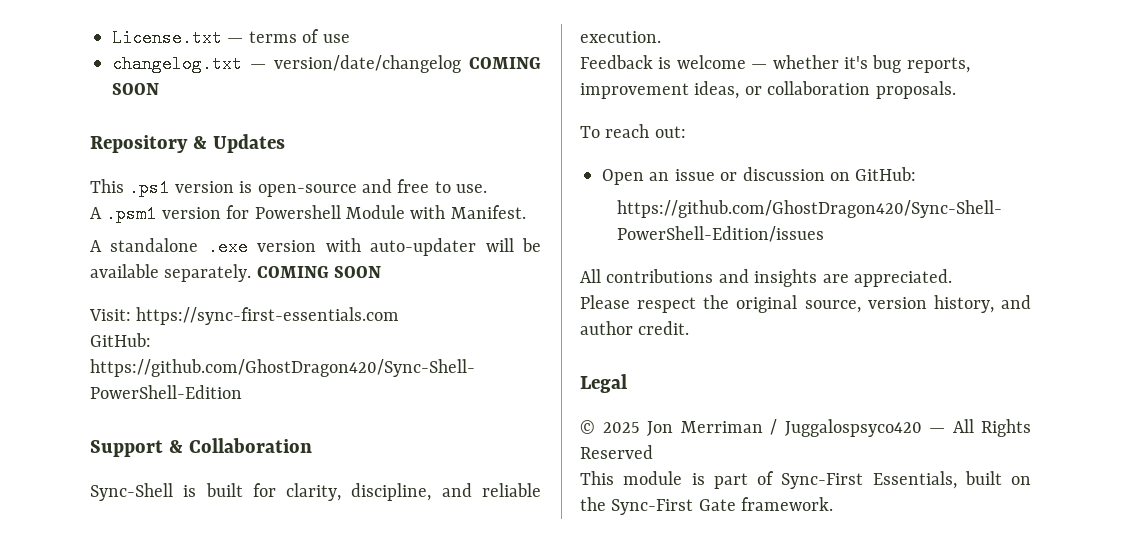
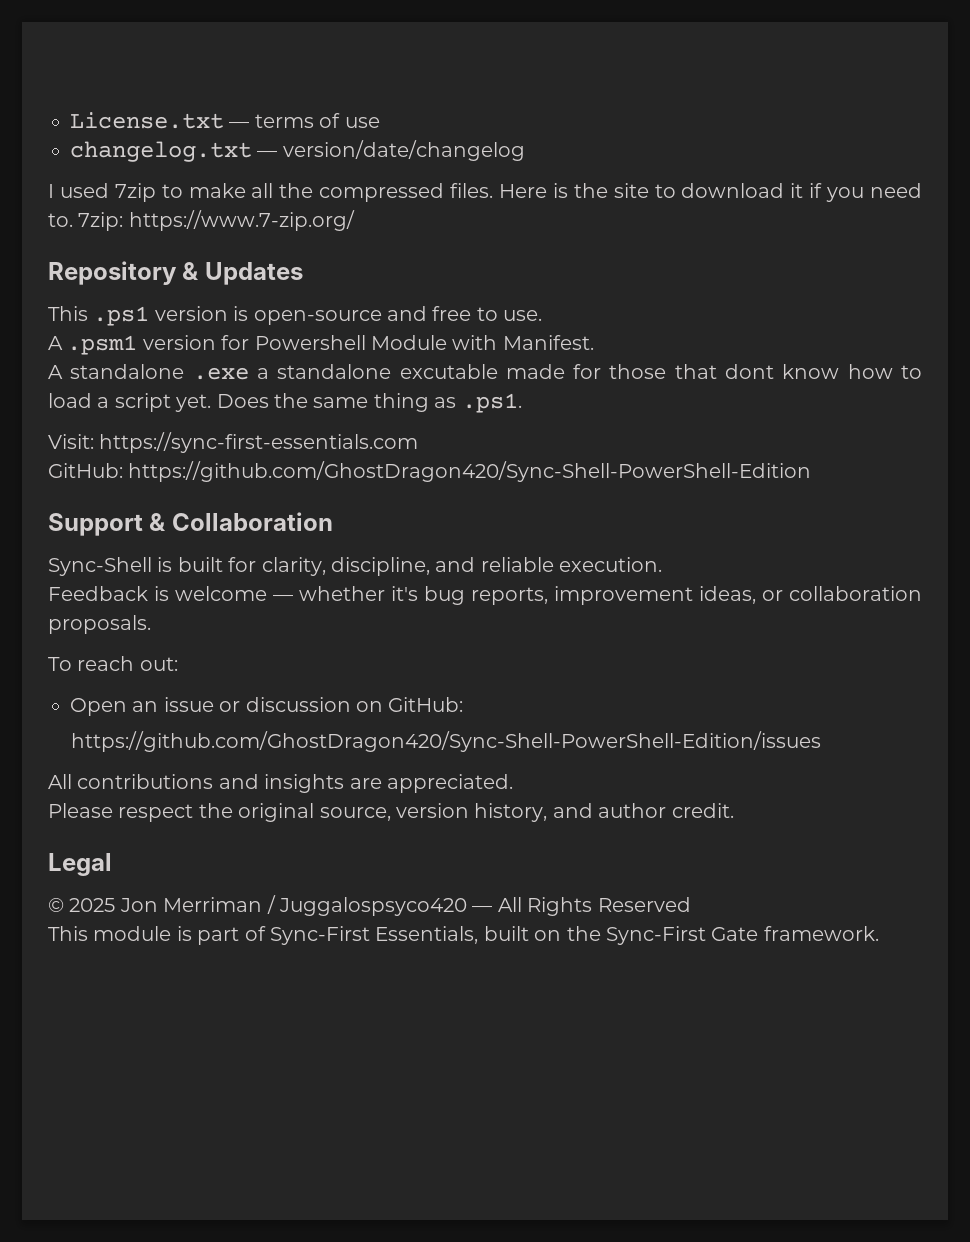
[469,57,541,69] [112,83,159,95] COMING SOON -> [48,183,923,202] [48,210,355,231] // I used 7zip to make all the compressed files. Here is the site to download it if you need to. 7zip: https://www.7-zip.org/
[257,238,541,256] [90,264,382,282] version with auto-updater will be available separately. COMING SOON -> [256,364,922,379] [48,393,522,413] a standalone excutable made for those that dont know how to load a script yet. Does the same thing as .ps1.

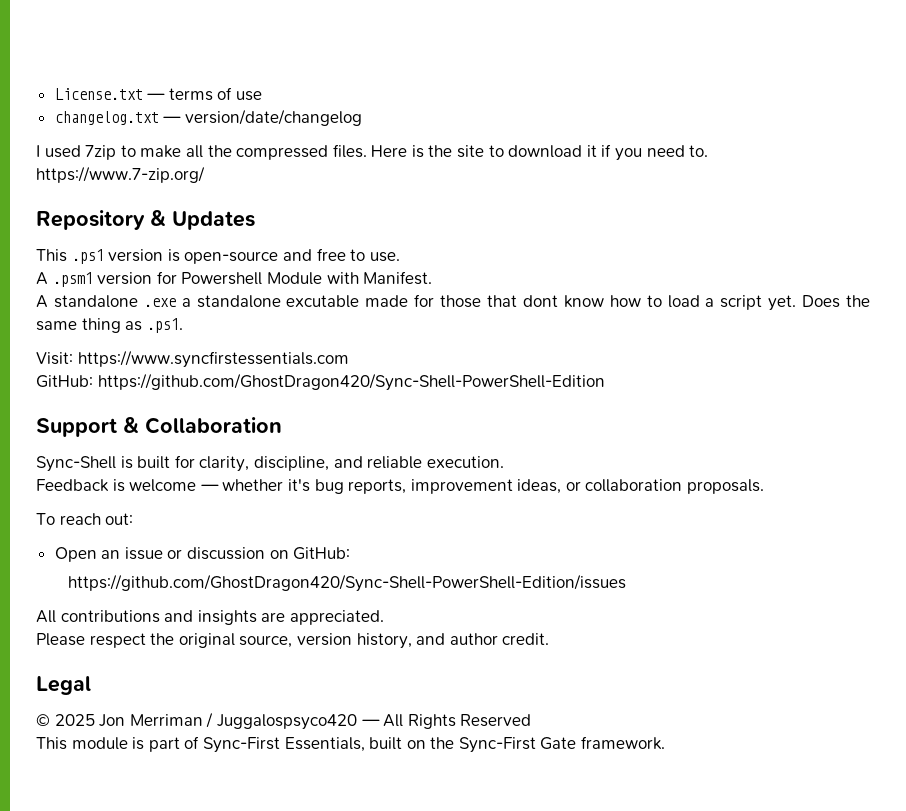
[78,212,124,231] 7zip: -> (709, 151) none
[99,432,419,453] https://sync-first-essentials.com -> [77,350,349,368] https://www.syncfirstessentials.com

